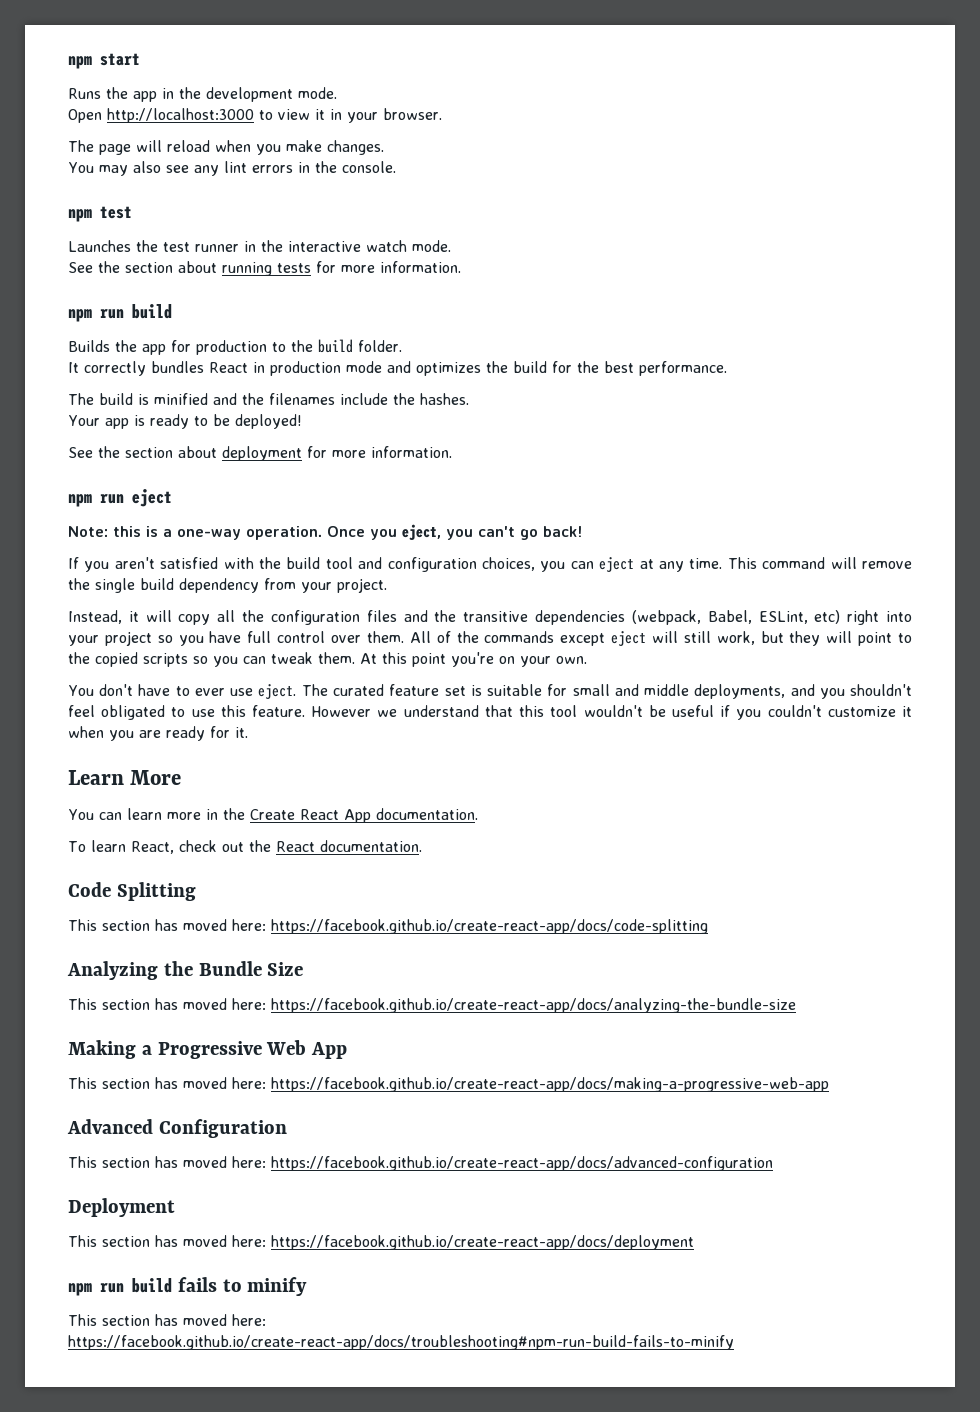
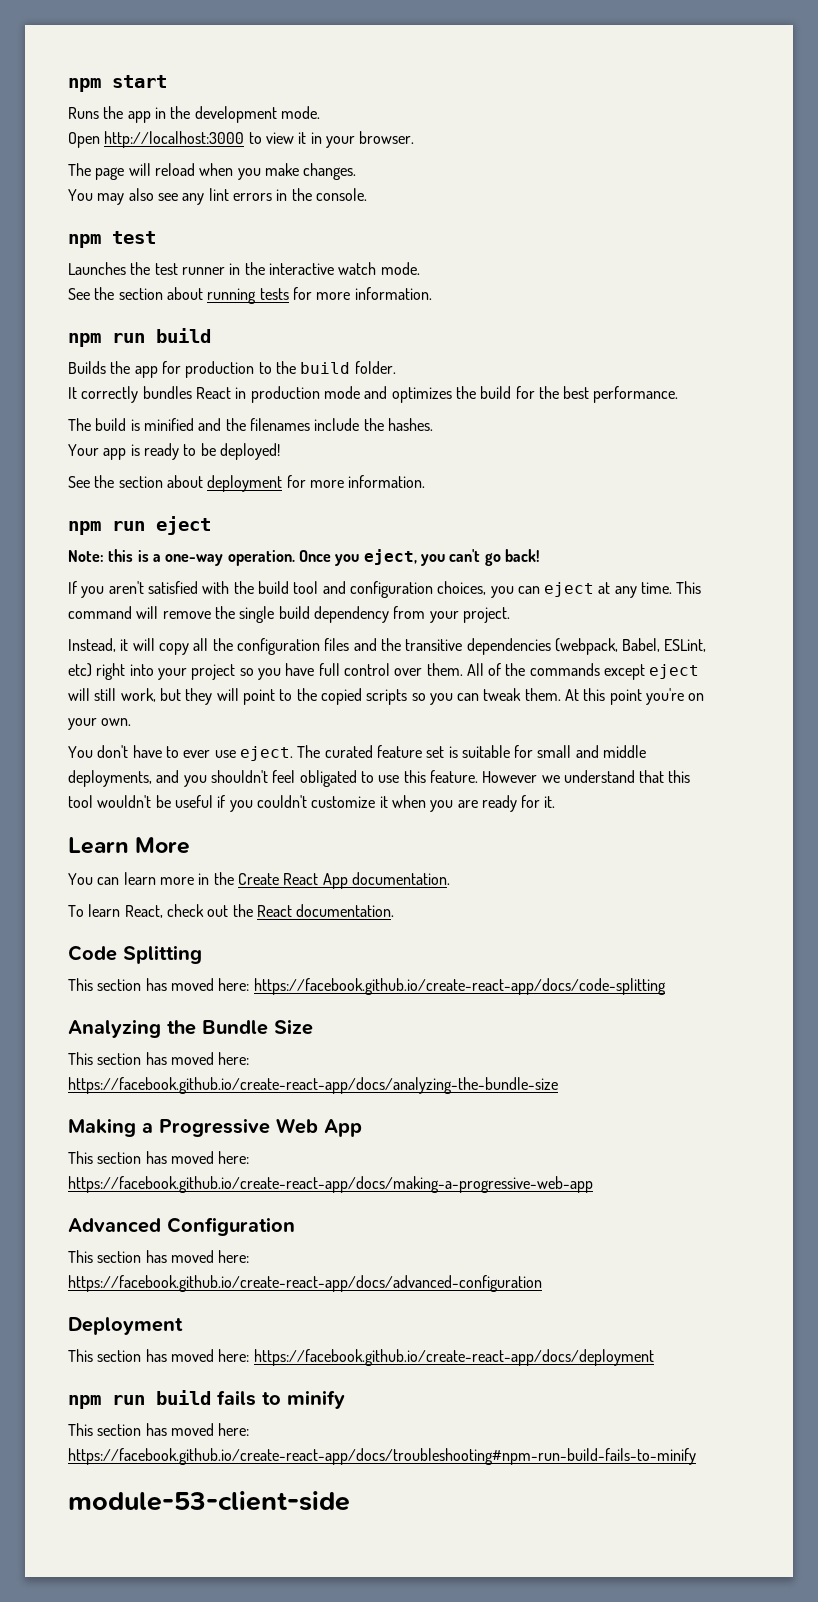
(734, 1342) none -> [68,1491,350,1511] // module-53-client-side

